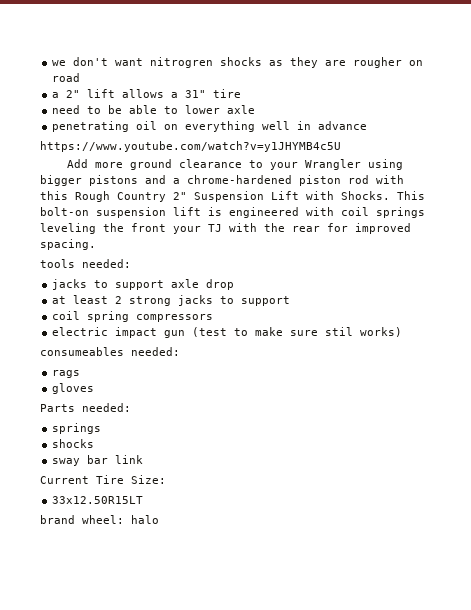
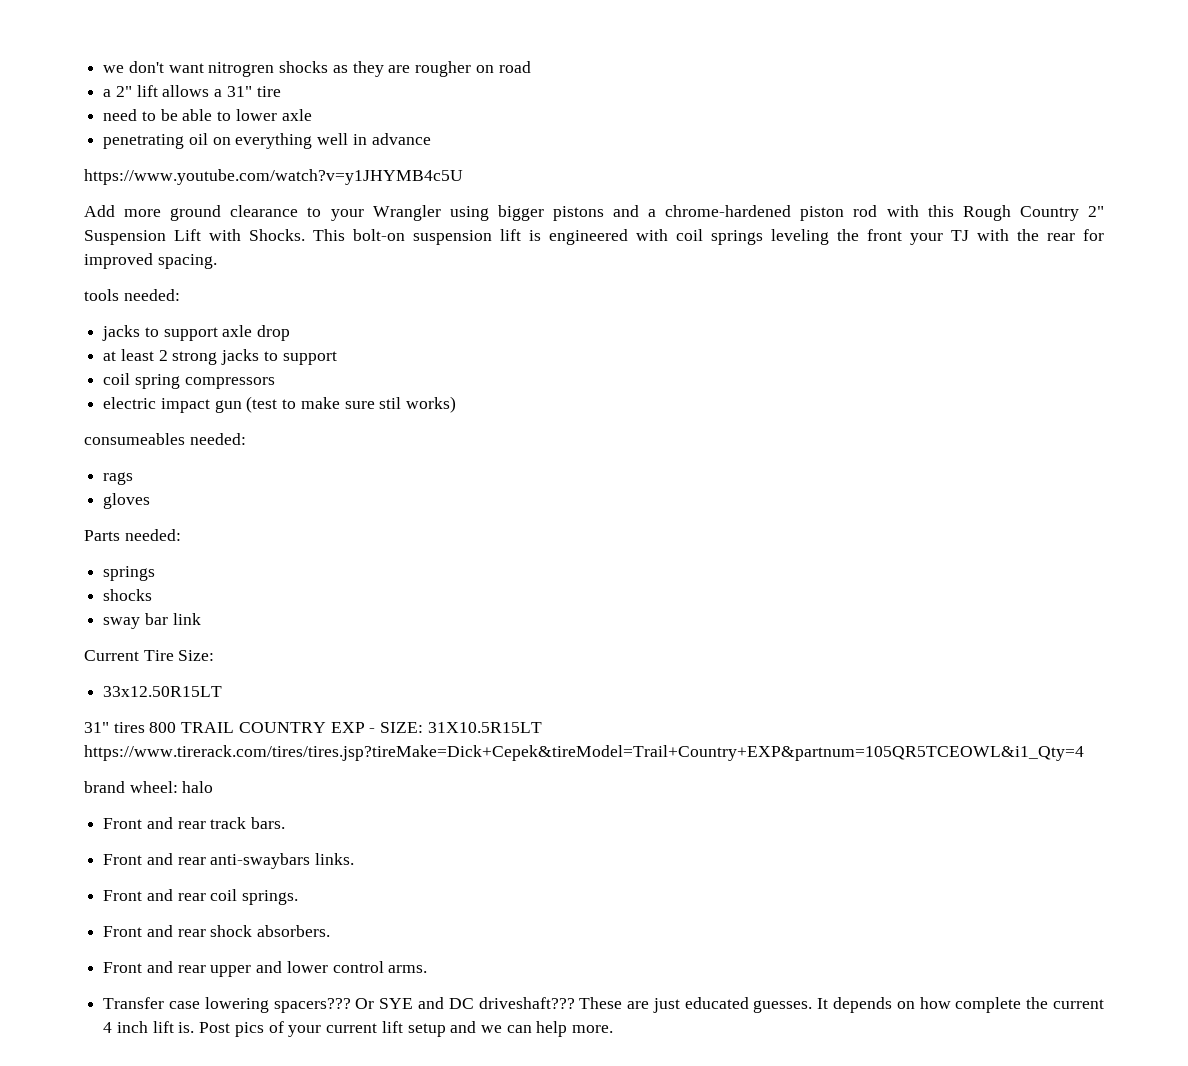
[40,515,159,524] brand wheel: halo -> [84,722,542,733] [84,745,1084,761] [84,781,214,793] [103,817,286,829] [103,853,355,869] [103,889,299,905] [103,925,331,937] [103,961,428,977] [103,997,1105,1013] [103,1021,614,1037] 31" tires 800 TRAIL COUNTRY EXP - SIZE: 31X10.5R15LT https://www.tirerack.com/tires/tires.jsp?tireMake=Dick+Cepek&tireModel=Trail+Country+EXP&partnum=105QR5TCEOWL&i1_Qty=4 // brand wheel: halo // Front and rear track bars. // Front and rear anti-swaybars links. // Front and rear coil springs. // Front and rear shock absorbers. // Front and rear upper and lower control arms. // Transfer case lowering spacers??? Or SYE and DC driveshaft??? These are just educated guesses. It depends on how complete the current 4 inch lift is. Post pics of your current lift setup and we can help more.

